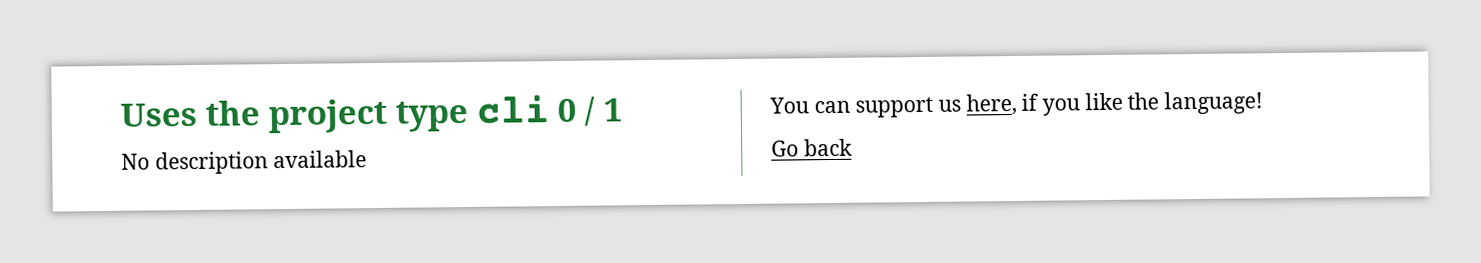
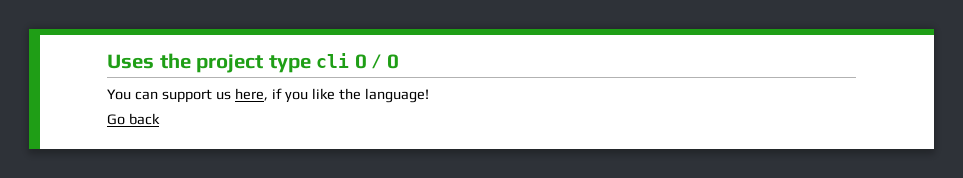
[603,98,622,122] [121,150,368,175] 1 // No description available -> [386,54,399,69] 0

